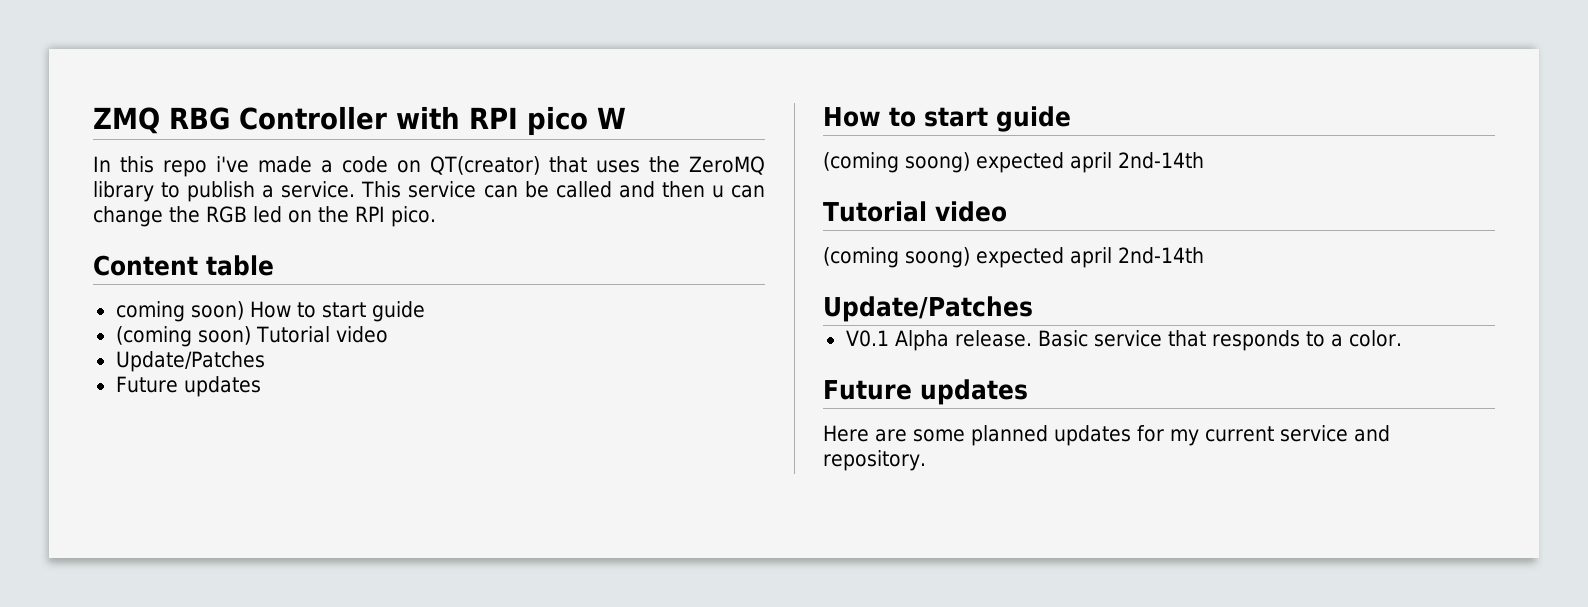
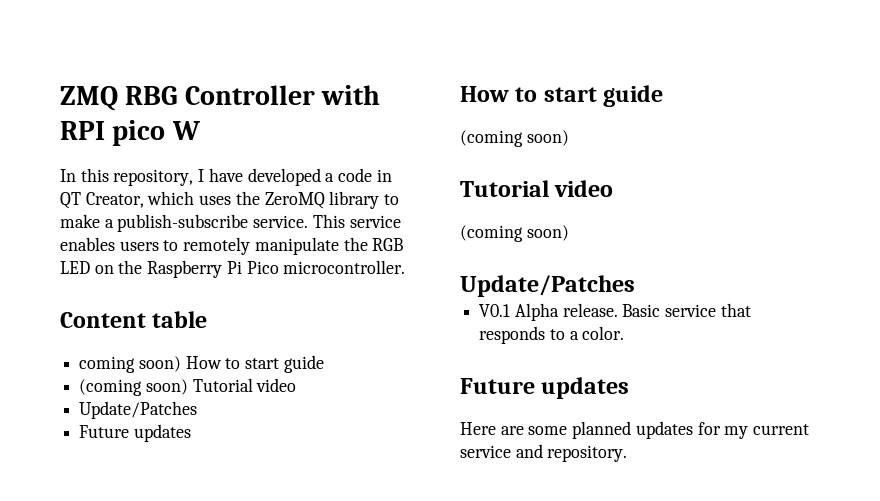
[163,156,587,177] repo i've made a code on QT(creator) that -> [113,168,392,186] [60,191,195,209] repository, I have developed a code in QT Creator, which
[187,181,766,202] [93,206,163,227] publish a service. This service can be called and then u can change -> [60,214,401,232] [60,237,339,255] make a publish-subscribe service. This service enables users to remotely manipulate
[253,206,282,223] led -> [60,261,90,274] LED
[355,206,436,227] RPI pico. -> [147,260,406,278] Raspberry Pi Pico microcontroller.
[905,152,1204,173] soong) expected april 2nd-14th -> [526,130,569,146] soon)
[905,247,1204,268] soong) expected april 2nd-14th -> [526,225,569,241] soon)

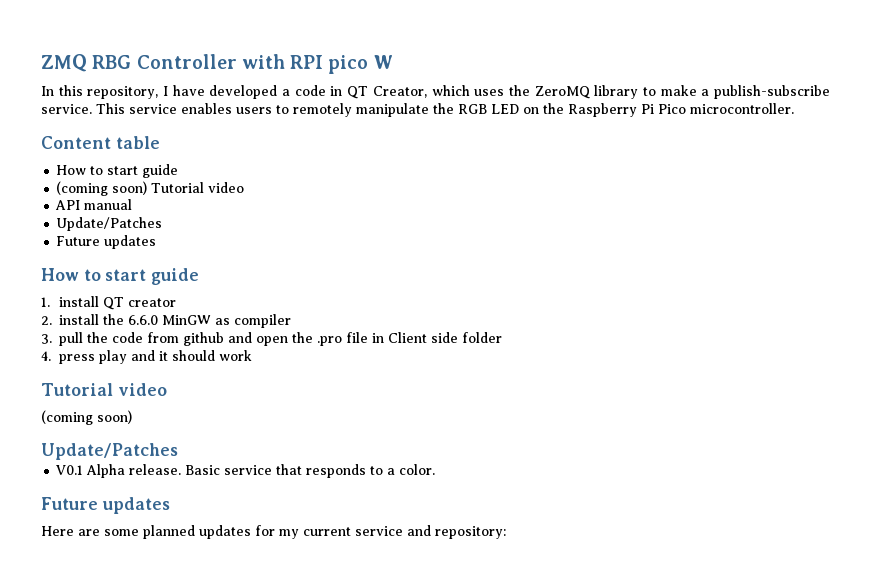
[79,356,181,373] coming soon) -> (160, 142) none
(297, 385) none -> [55,199,133,210] // API manual
[460,130,569,147] (coming soon) -> [41,296,177,310] [41,314,292,328] [41,332,503,346] [41,350,253,364] 1. install QT creator // 2. install the 6.6.0 MinGW as compiler // 3. pull the code from github and open the .pro file in Client side folder // 4. press play and it should work
[547,445,628,462] repository. -> [435,526,506,539] repository:

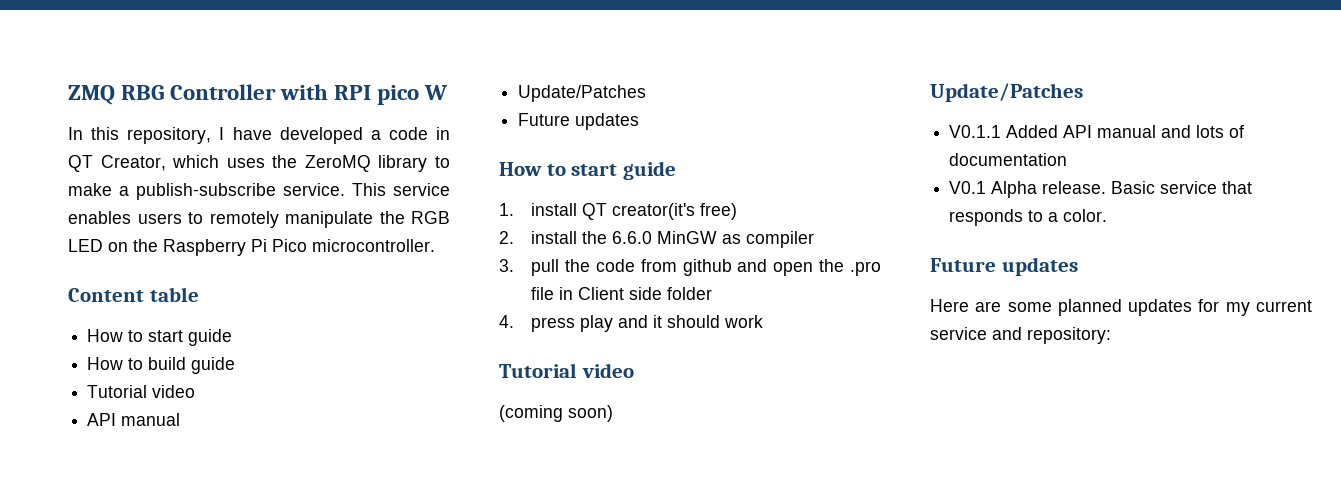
[56,181,148,196] (coming soon) -> [87,357,236,374] How to build guide //
[128,298,177,307] creator -> [612,203,738,220] creator(it's free)
(178, 451) none -> [949,125,1245,138] [949,153,1068,166] // V0.1.1 Added API manual and lots of documentation

